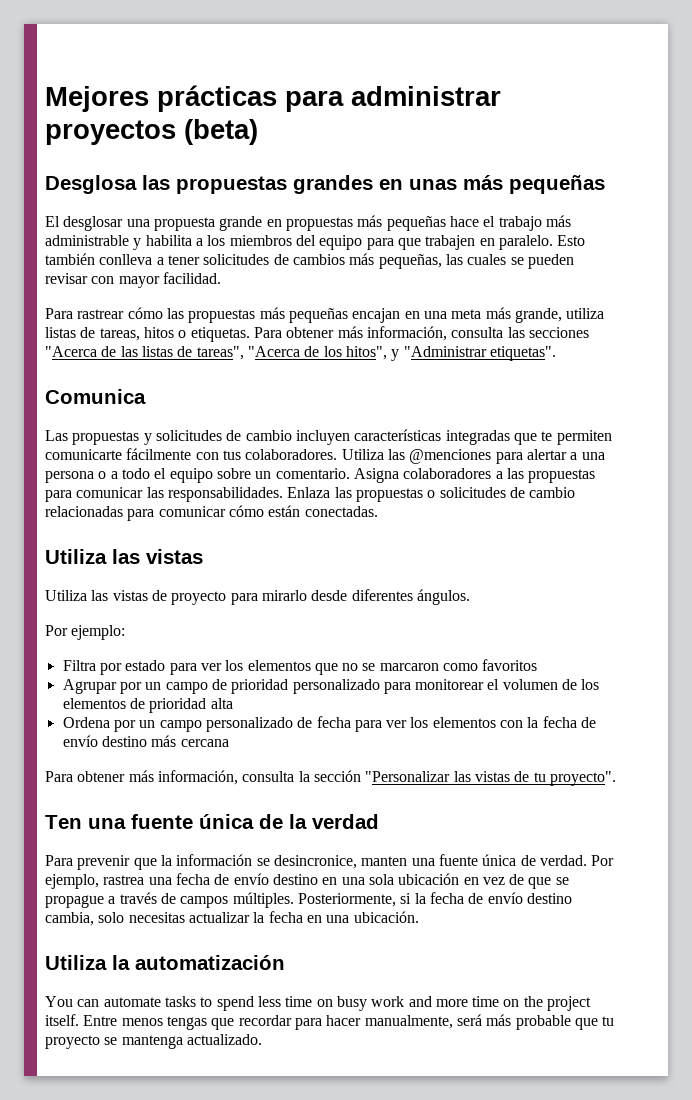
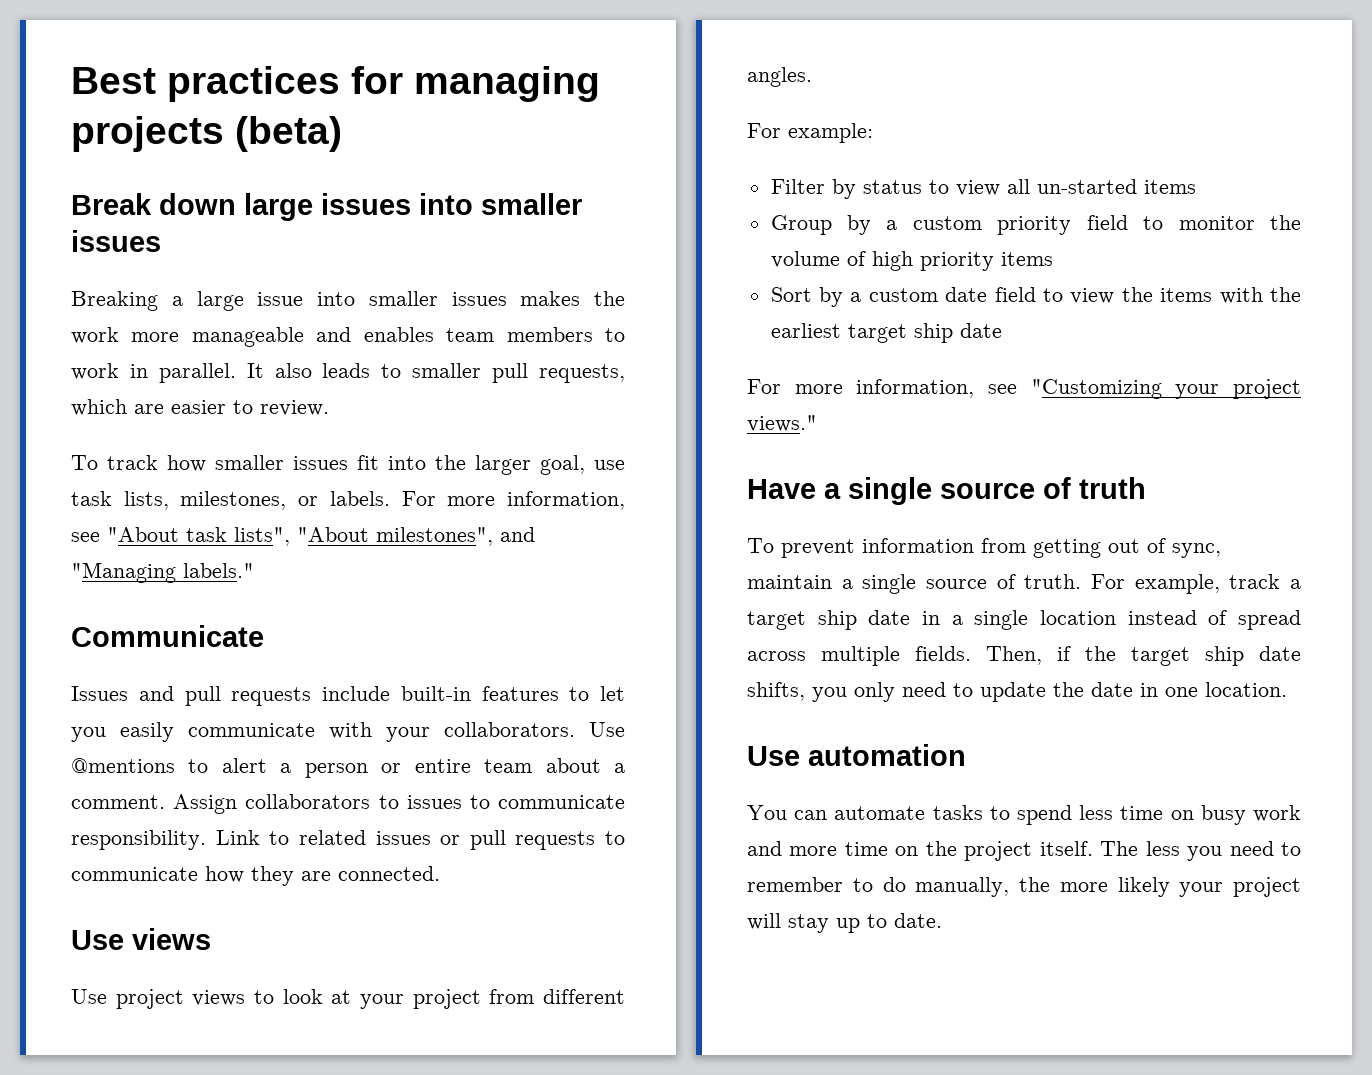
[45,85,501,112] [45,119,258,145] [45,175,605,194] [45,215,571,231] [45,235,586,250] [45,253,574,269] [45,272,221,288] [45,307,605,323] [45,326,589,342] [45,346,556,361] [45,389,146,404] [45,429,612,445] [45,448,605,464] [45,468,596,483] [45,487,576,502] [45,505,378,521] [45,549,203,564] [45,589,470,605] [45,625,126,640] [62,659,538,675] [62,679,600,694] [62,698,233,713] [62,716,597,732] [62,735,229,747] [45,770,616,786] [45,814,379,829] [45,854,615,870] [45,873,569,889] [45,892,572,908] [45,911,419,926] [45,955,285,970] Mejores prácticas para administrar proyectos (beta) // Desglosa las propuestas grandes en unas más pequeñas // El desglosar una propuesta grande en propuestas más pequeñas hace el trabajo más administrable y habilita a los miembros del equipo para que trabajen en paralelo. Esto también conlleva a tener solicitudes de cambios más pequeñas, las cuales se pueden revisar con mayor facilidad. // Para rastrear cómo las propuestas más pequeñas encajan en una meta más grande, utiliza listas de tareas, hitos o etiquetas. Para obtener más información, consulta las secciones "Acerca de las listas de tareas", "Acerca de los hitos", y "Administrar etiquetas". // Comunica // Las propuestas y solicitudes de cambio incluyen características integradas que te permiten comunicarte fácilmente con tus colaboradores. Utiliza las @menciones para alertar a una persona o a todo el equipo sobre un comentario. Asigna colaboradores a las propuestas para comunicar las responsabilidades. Enlaza las propuestas o solicitudes de cambio relacionadas para comunicar cómo están conectadas. // Utiliza las vistas // Utiliza las vistas de proyecto para mirarlo desde diferentes ángulos. // Por ejemplo: // Filtra por estado para ver los elementos que no se marcaron como favoritos // Agrupar por un campo de prioridad personalizado para monitorear el volumen de los elementos de prioridad alta // Ordena por un campo personalizado de fecha para ver los elementos con la fecha de envío destino más cercana // Para obtener más información, consulta la sección "Personalizar las vistas de tu proyecto". // Ten una fuente única de la verdad // Para prevenir que la información se desincronice, manten una fuente única de verdad. Por ejemplo, rastrea una fecha de envío destino en una sola ubicación en vez de que se propague a través de campos múltiples. Posteriormente, si la fecha de envío destino cambia, solo necesitas actualizar la fecha en una ubicación. // Utiliza la automatización -> [71,66,600,102] [71,116,342,152] [71,193,582,221] [71,230,161,252] [71,291,625,311] [71,327,626,347] [71,363,626,383] [71,399,329,416] [71,455,625,475] [71,491,625,510] [71,527,535,546] [71,562,254,583] [71,625,264,647] [71,686,625,706] [71,722,625,742] [71,758,626,778] [71,794,626,814] [71,830,625,850] [71,866,440,886] [71,928,211,950] [71,989,625,1009] [747,67,812,87] [747,123,873,143] [770,179,1196,199] [770,215,1301,235] [770,251,1053,271] [770,287,1301,307] [770,323,1002,343] [747,379,1301,399] [747,415,817,432] [747,477,1146,505] [747,538,1221,558] [747,574,1301,594] [747,610,1301,630] [747,646,1301,666] [747,682,1287,702] [747,744,966,766] Best practices for managing projects (beta) // Break down large issues into smaller issues // Breaking a large issue into smaller issues makes the work more manageable and enables team members to work in parallel. It also leads to smaller pull requests, which are easier to review. // To track how smaller issues fit into the larger goal, use task lists, milestones, or labels. For more information, see "About task lists", "About milestones", and "Managing labels." // Communicate // Issues and pull requests include built-in features to let you easily communicate with your collaborators. Use @mentions to alert a person or entire team about a comment. Assign collaborators to issues to communicate responsibility. Link to related issues or pull requests to communicate how they are connected. // Use views // Use project views to look at your project from different angles. // For example: // Filter by status to view all un-started items // Group by a custom priority field to monitor the volume of high priority items // Sort by a custom date field to view the items with the earliest target ship date // For more information, see "Customizing your project views." // Have a single source of truth // To prevent information from getting out of sync, maintain a single source of truth. For example, track a target ship date in a single location instead of spread across multiple fields. Then, if the target ship date shifts, you only need to update the date in one location. // Use automation
[83,1014,615,1030] [45,1034,262,1049] Entre menos tengas que recordar para hacer manualmente, será más probable que tu proyecto se mantenga actualizado. -> [1100,841,1301,861] [747,877,1301,897] [747,913,942,933] The less you need to remember to do manually, the more likely your project will stay up to date.

